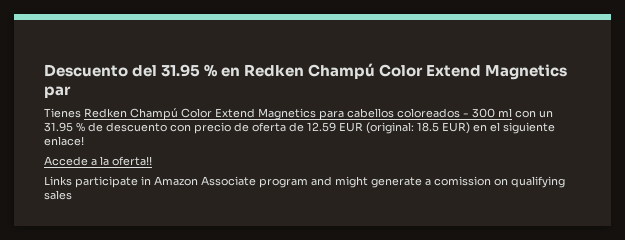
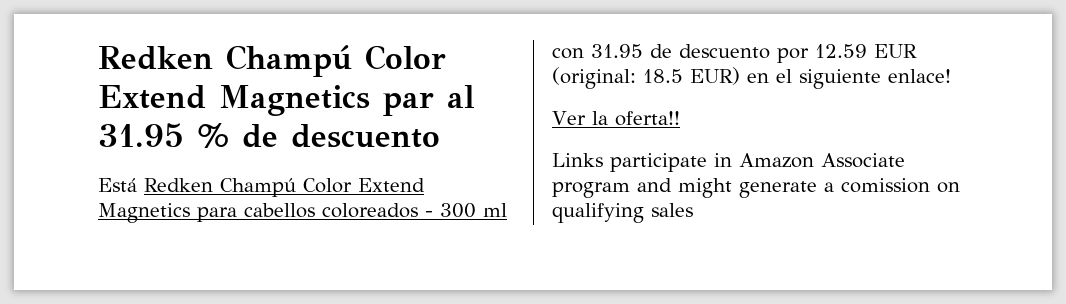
[44,64,241,77] Descuento del 31.95 % en -> (98, 58) none
[44,108,81,118] // Tienes -> [447,85,474,108] [98,123,440,148] [98,178,137,192] al 31.95 % de descuento // Está
[539,110,553,118] [44,122,304,134] un 31.95 % de descuento con precio de oferta de -> [591,44,809,63] 31.95 de descuento por
[44,156,97,166] Accede a -> [552,111,586,125] Ver

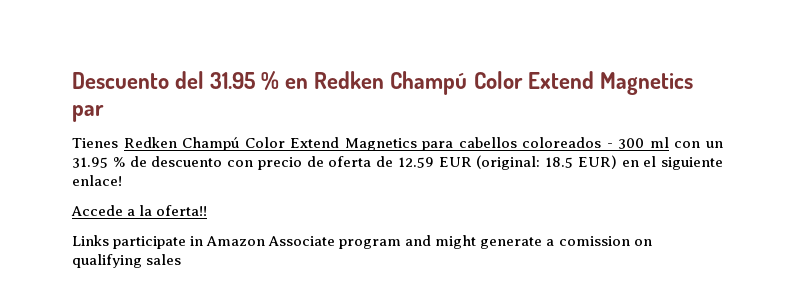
(98, 58) none -> [72,71,309,90] Descuento del 31.95 % en
[447,85,474,108] [98,123,440,148] [98,178,137,192] al 31.95 % de descuento // Está -> [72,138,118,148] // Tienes
[591,44,809,63] 31.95 de descuento por -> [706,141,724,148] [72,156,393,170] un 31.95 % de descuento con precio de oferta de
[552,111,586,125] Ver -> [71,205,136,216] Accede a

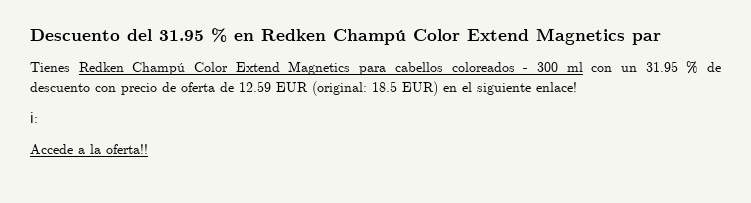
(122, 180) none -> [30,112,38,123] // ℹ:
[72,235,652,249] [72,254,182,268] // Links participate in Amazon Associate program and might generate a comission on qualifying sales -> (148, 149) none

